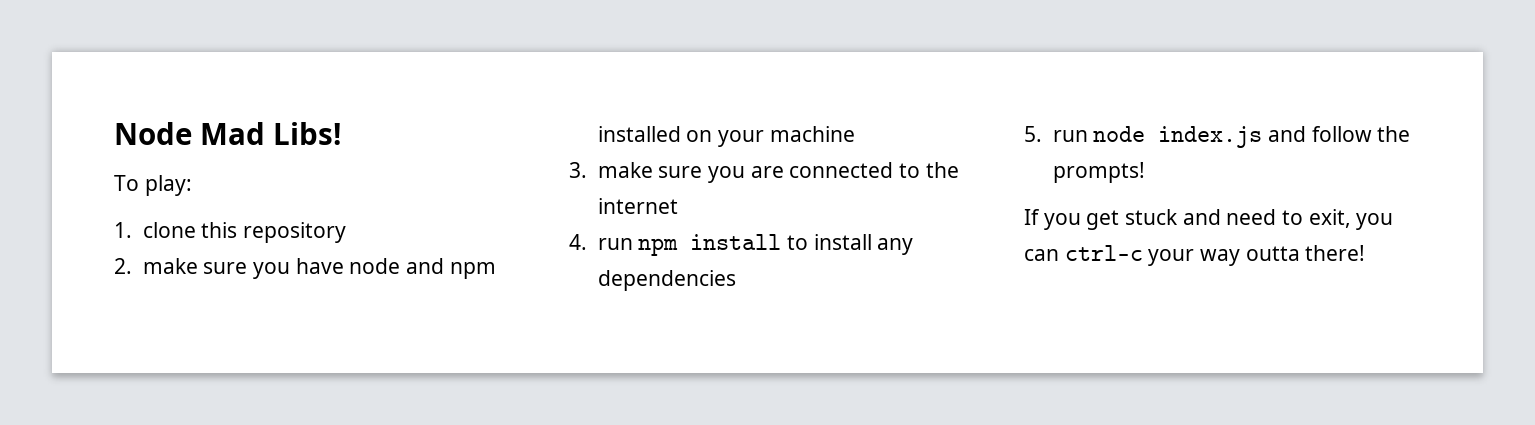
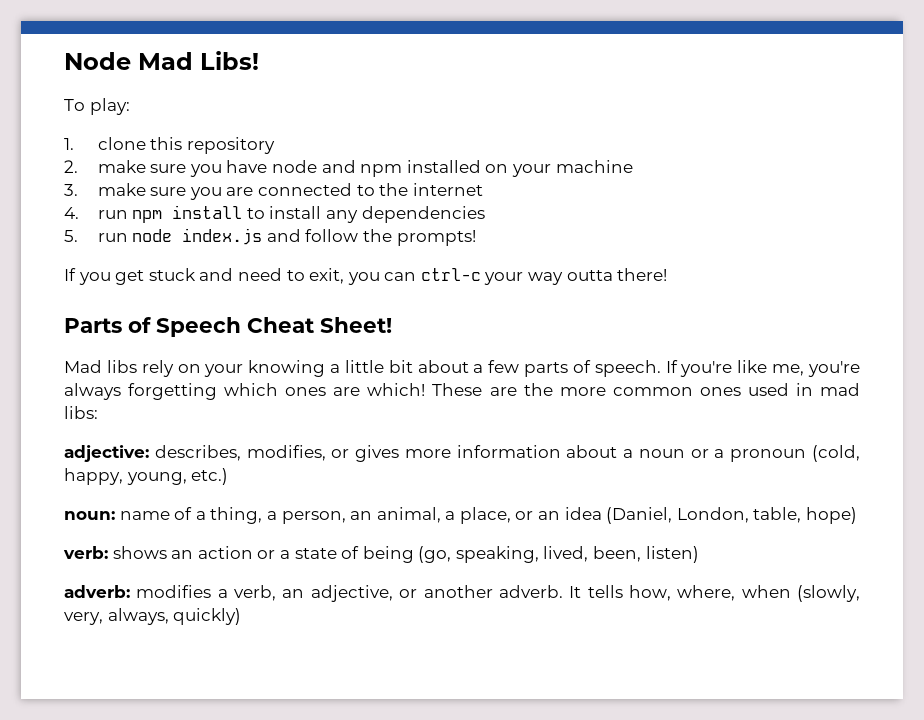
(1366, 253) none -> [64,317,392,337] [64,360,861,377] [64,383,860,400] [64,406,98,419] [64,445,860,462] [64,468,229,485] [64,507,858,524] [63,546,699,563] [64,585,861,602] [64,608,242,625] // Parts of Speech Cheat Sheet! // Mad libs rely on your knowing a little bit about a few parts of speech. If you're like me, you're always forgetting which ones are which! These are the more common ones used in mad libs: // adjective: describes, modifies, or gives more information about a noun or a pronoun (cold, happy, young, etc.) // noun: name of a thing, a person, an animal, a place, or an idea (Daniel, London, table, hope) // verb: shows an action or a state of being (go, speaking, lived, been, listen) // adverb: modifies a verb, an adjective, or another adverb. It tells how, where, when (slowly, very, always, quickly)

